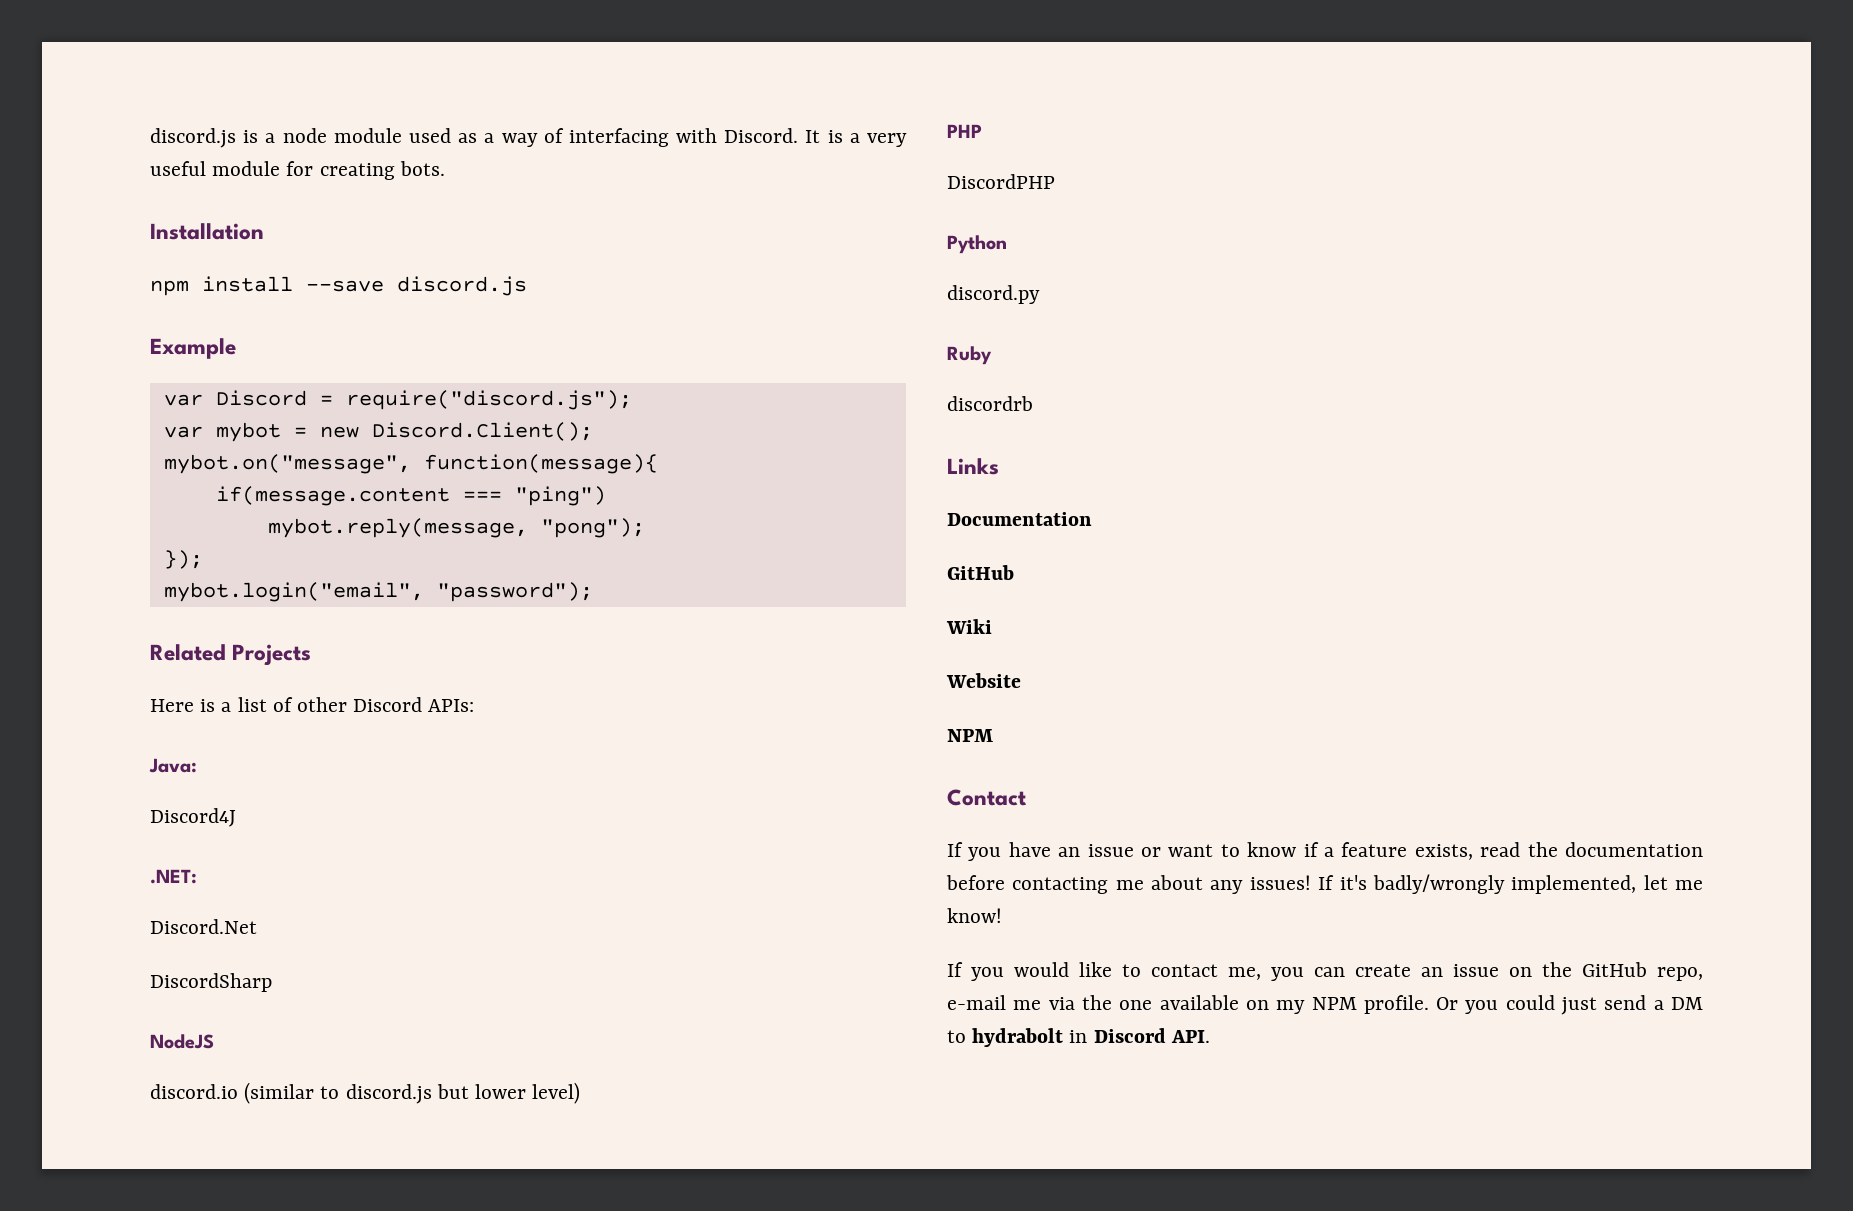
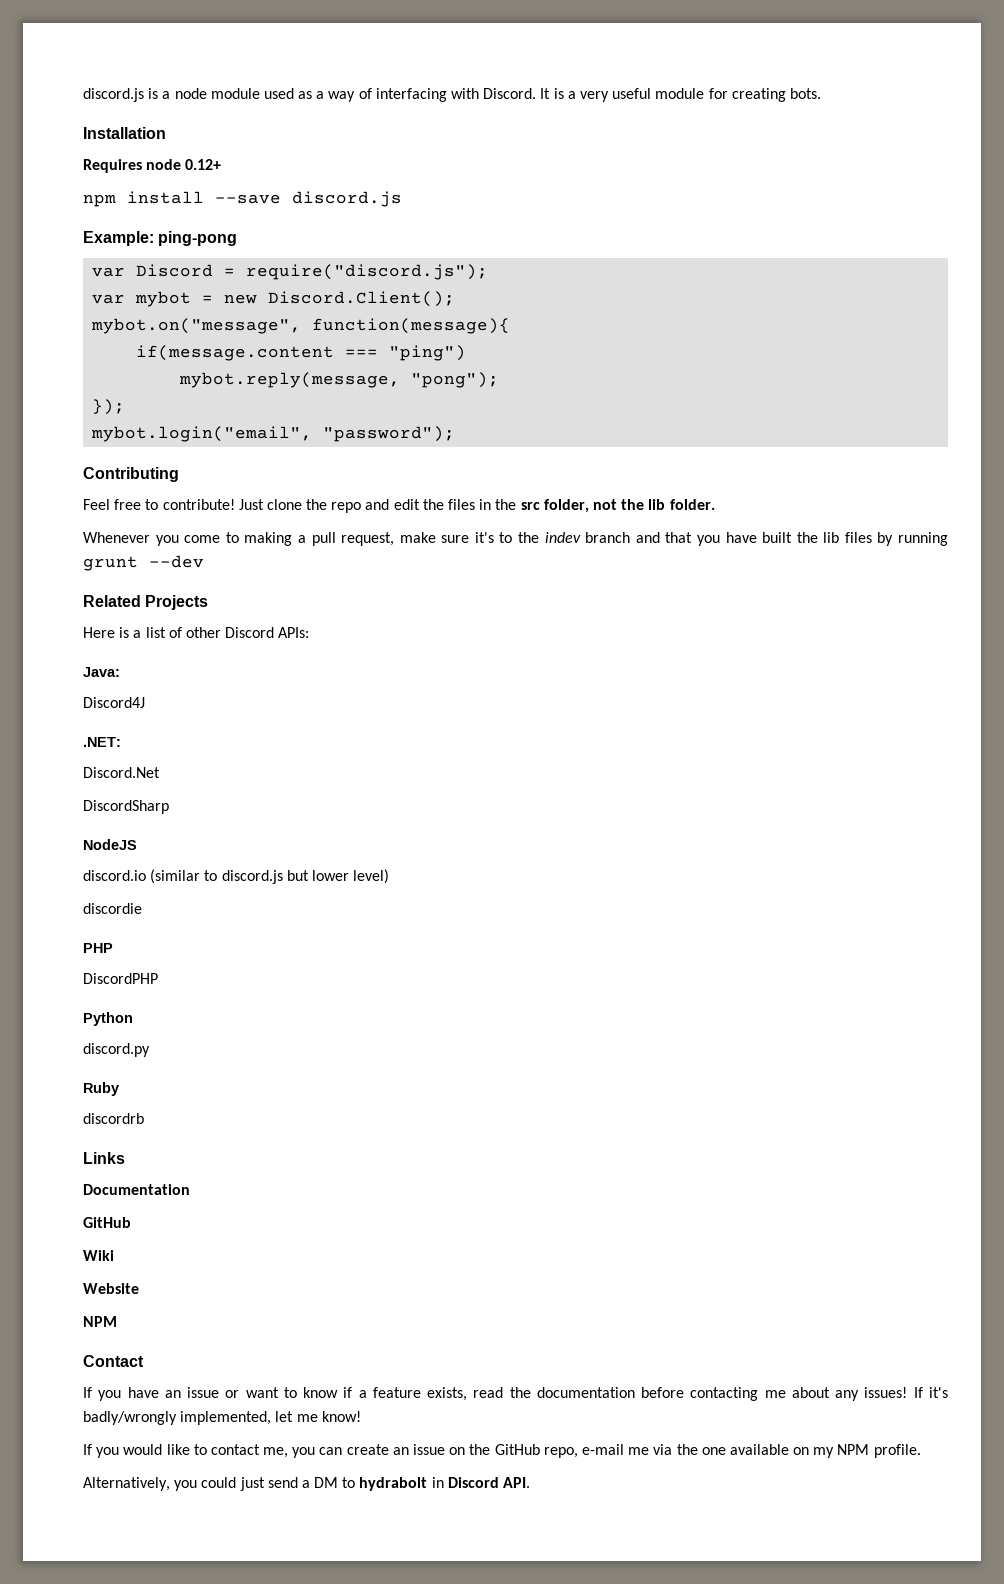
(264, 231) none -> [83,159,222,173] // Requires node 0.12+
[150,338,236,359] Example -> [83,231,238,246] Example: ping-pong
(593, 592) none -> [83,467,179,482] [83,499,715,513] [83,532,949,546] [83,555,204,571] // Contributing // Feel free to contribute! Just clone the repo and edit the files in the src folder, not the lib folder. // Whenever you come to making a pull request, make sure it's to the indev branch and that you have built the lib files by running grunt --dev
(581, 1093) none -> [83,903,142,914] // discordie
[1436,997,1459,1010] Or -> [83,1477,170,1491] // Alternatively,

